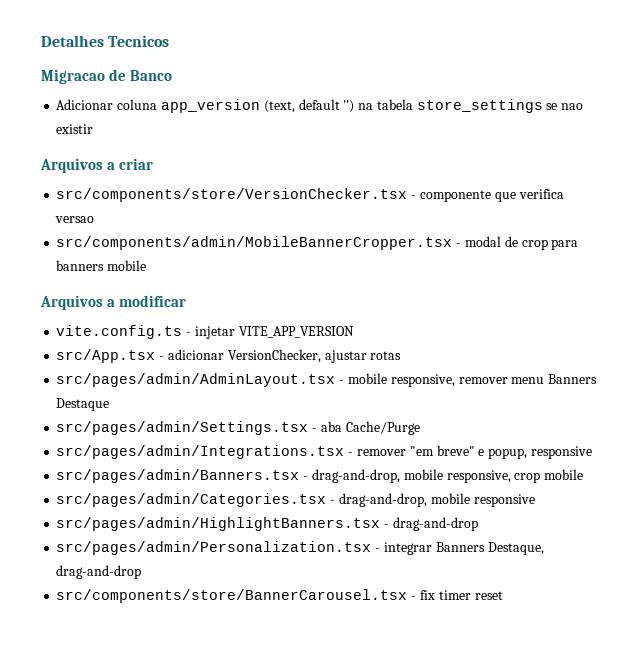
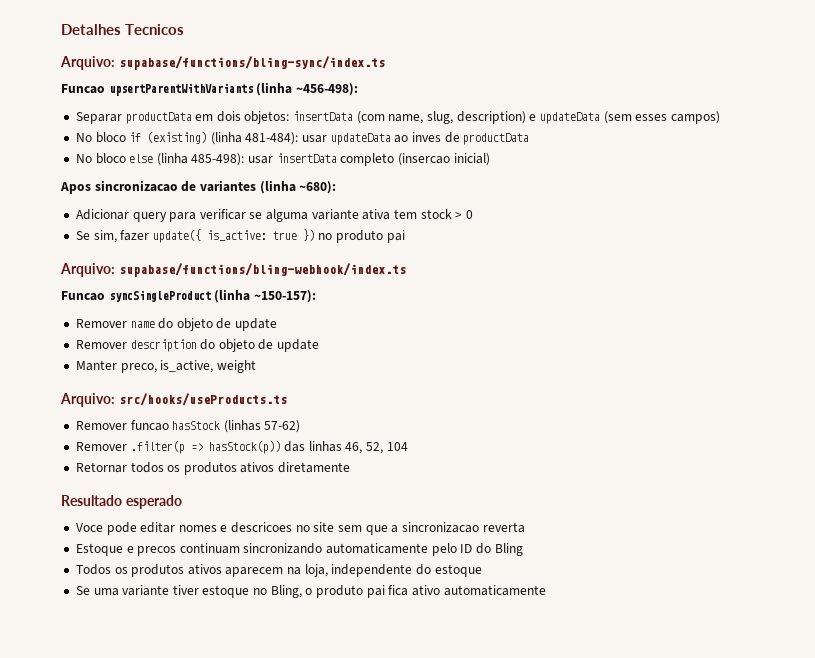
[41,69,172,84] [56,99,584,113] [56,124,94,134] [40,158,153,173] [56,188,564,202] [55,216,95,223] [56,236,579,250] [56,260,147,271] [40,295,186,310] [56,325,354,339] [56,349,402,363] [56,373,598,387] [56,398,110,411] [56,421,420,435] [56,445,592,459] [56,469,584,483] [56,493,535,507] [56,517,478,531] [56,541,544,555] [56,565,142,579] [56,589,503,603] Migracao de Banco // Adicionar coluna app_version (text, default '') na tabela store_settings se nao existir // Arquivos a criar // src/components/store/VersionChecker.tsx - componente que verifica versao // src/components/admin/MobileBannerCropper.tsx - modal de crop para banners mobile // Arquivos a modificar // vite.config.ts - injetar VITE_APP_VERSION // src/App.tsx - adicionar VersionChecker, ajustar rotas // src/pages/admin/AdminLayout.tsx - mobile responsive, remover menu Banners Destaque // src/pages/admin/Settings.tsx - aba Cache/Purge // src/pages/admin/Integrations.tsx - remover "em breve" e popup, responsive // src/pages/admin/Banners.tsx - drag-and-drop, mobile responsive, crop mobile // src/pages/admin/Categories.tsx - drag-and-drop, mobile responsive // src/pages/admin/HighlightBanners.tsx - drag-and-drop // src/pages/admin/Personalization.tsx - integrar Banners Destaque, drag-and-drop // src/components/store/BannerCarousel.tsx - fix timer reset -> [60,56,385,70] [61,82,358,96] [75,111,720,124] [75,131,530,145] [75,153,490,166] [60,180,337,194] [75,209,473,222] [75,229,405,243] [60,263,406,277] [61,289,316,303] [75,318,278,331] [75,339,320,352] [75,360,256,373] [60,393,287,407] [75,420,301,433] [75,440,408,454] [75,462,351,475] [61,495,182,509] [75,522,525,535] [75,543,523,556] [75,564,482,577] [75,585,546,598] Arquivo: supabase/functions/bling-sync/index.ts // Funcao upsertParentWithVariants (linha ~456-498): // Separar productData em dois objetos: insertData (com name, slug, description) e updateData (sem esses campos) // No bloco if (existing) (linha 481-484): usar updateData ao inves de productData // No bloco else (linha 485-498): usar insertData completo (insercao inicial) // Apos sincronizacao de variantes (linha ~680): // Adicionar query para verificar se alguma variante ativa tem stock > 0 // Se sim, fazer update({ is_active: true }) no produto pai // Arquivo: supabase/functions/bling-webhook/index.ts // Funcao syncSingleProduct (linha ~150-157): // Remover name do objeto de update // Remover description do objeto de update // Manter preco, is_active, weight // Arquivo: src/hooks/useProducts.ts // Remover funcao hasStock (linhas 57-62) // Remover .filter(p => hasStock(p)) das linhas 46, 52, 104 // Retornar todos os produtos ativos diretamente // Resultado esperado // Voce pode editar nomes e descricoes no site sem que a sincronizacao reverta // Estoque e precos continuam sincronizando automaticamente pelo ID do Bling // Todos os produtos ativos aparecem na loja, independente do estoque // Se uma variante tiver estoque no Bling, o produto pai fica ativo automaticamente

